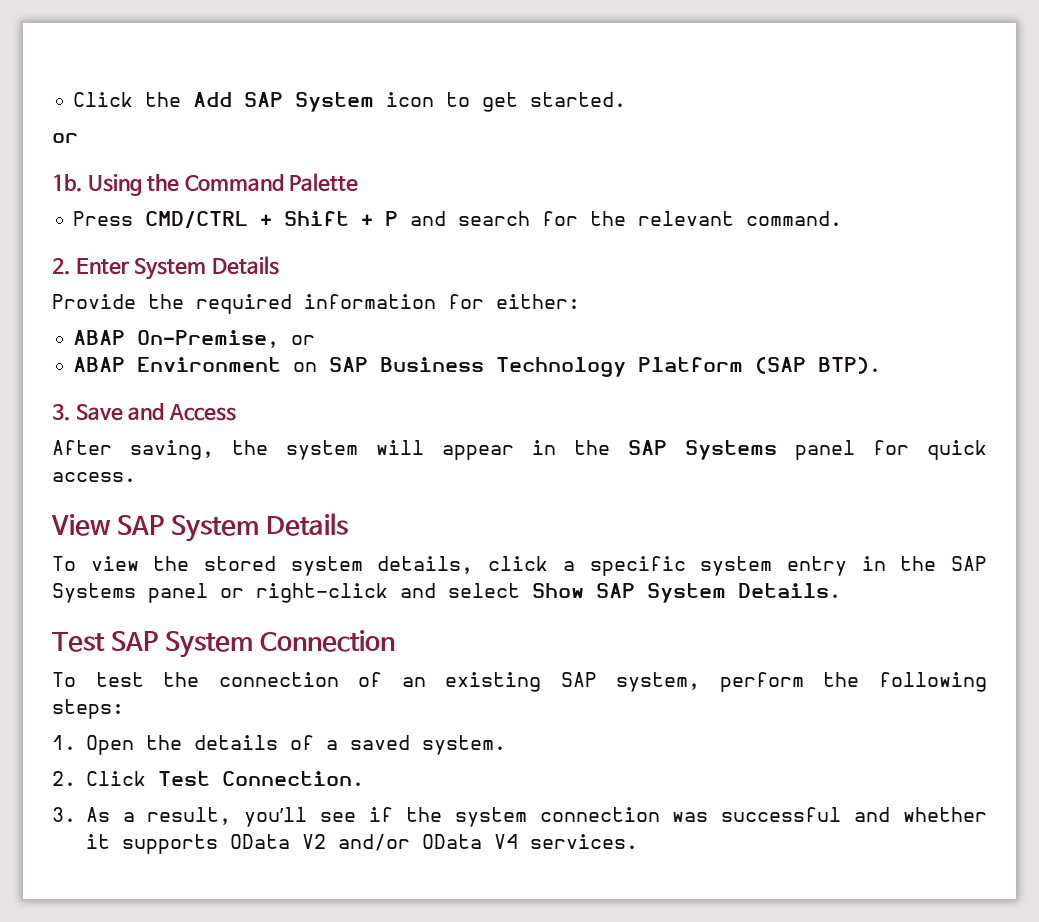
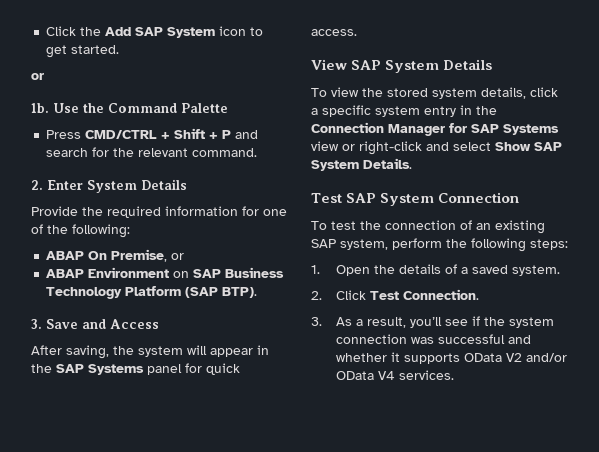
[87,174,142,196] Using -> [53,103,79,113] Use
[496,294,580,309] [73,330,280,348] either: // ABAP On-Premise, -> [263,209,287,216] [31,224,130,238] [46,249,168,262] one of the following: // ABAP On Premise,
[951,556,988,571] [52,583,208,603] SAP Systems panel -> [311,122,559,136] [311,141,339,151] Connection Manager for SAP Systems view

